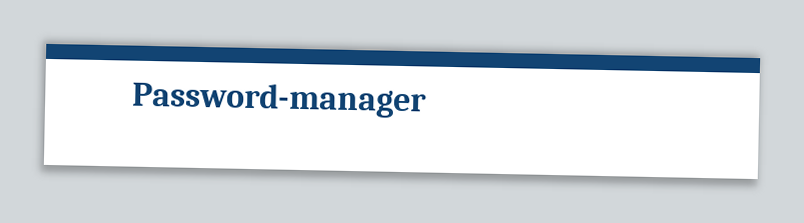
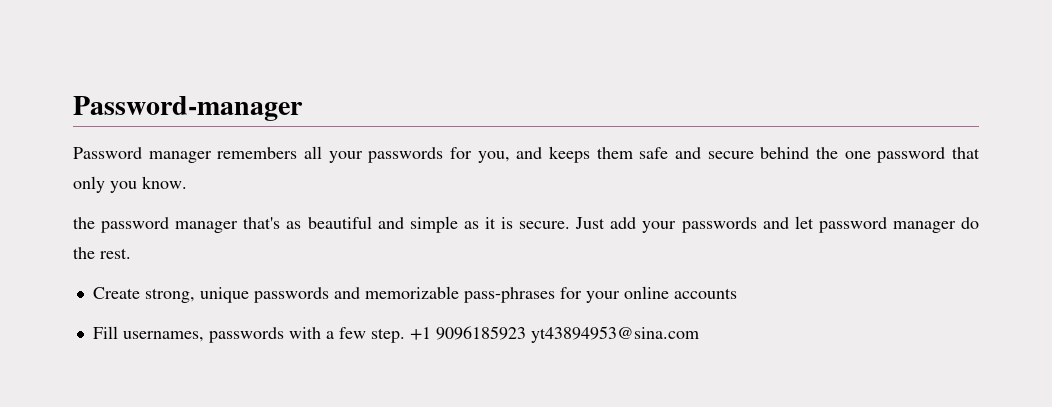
(427, 99) none -> [73,146,980,163] [73,176,187,193] [73,216,980,233] [73,247,131,259] [92,286,737,303] [92,326,699,343] // Password manager remembers all your passwords for you, and keeps them safe and secure behind the one password that only you know. // the password manager that's as beautiful and simple as it is secure. Just add your passwords and let password manager do the rest. // Create strong, unique passwords and memorizable pass-phrases for your online accounts // Fill usernames, passwords with a few step. +1 9096185923 yt43894953@sina.com

